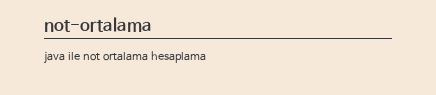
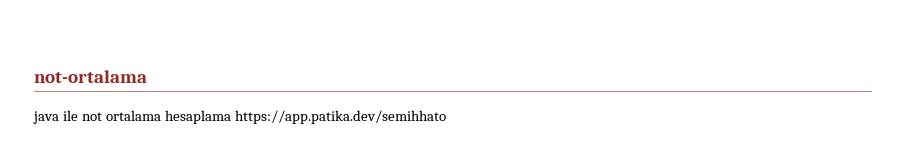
(206, 57) none -> [234,110,446,124] https://app.patika.dev/semihhato

